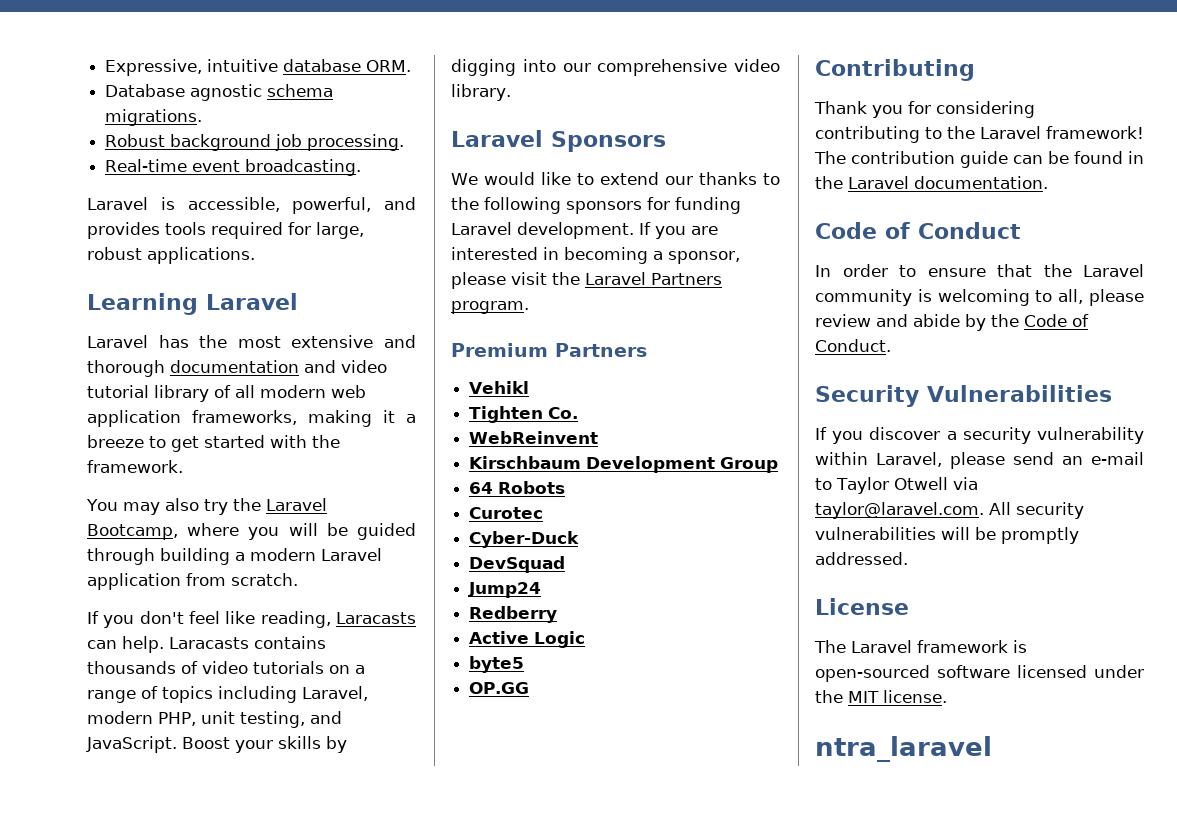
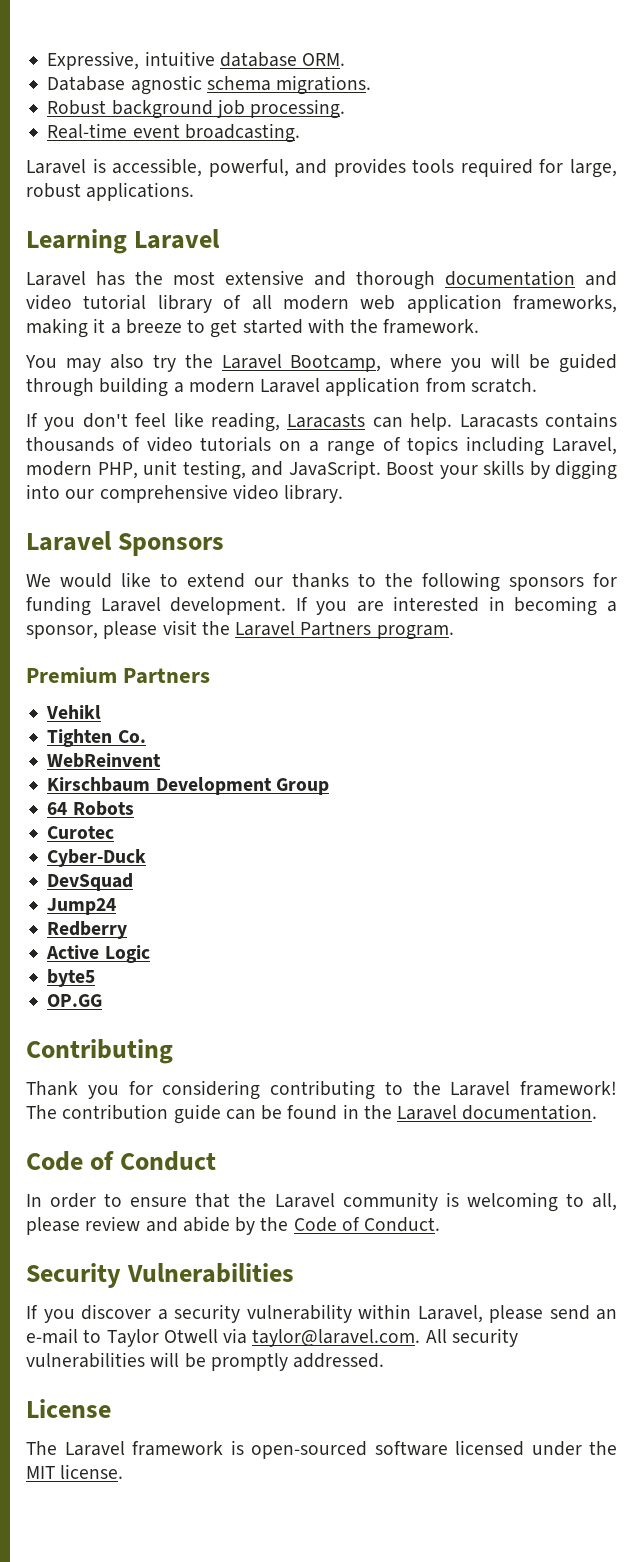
[815,736,992,762] // ntra_laravel -> (124, 1471) none

